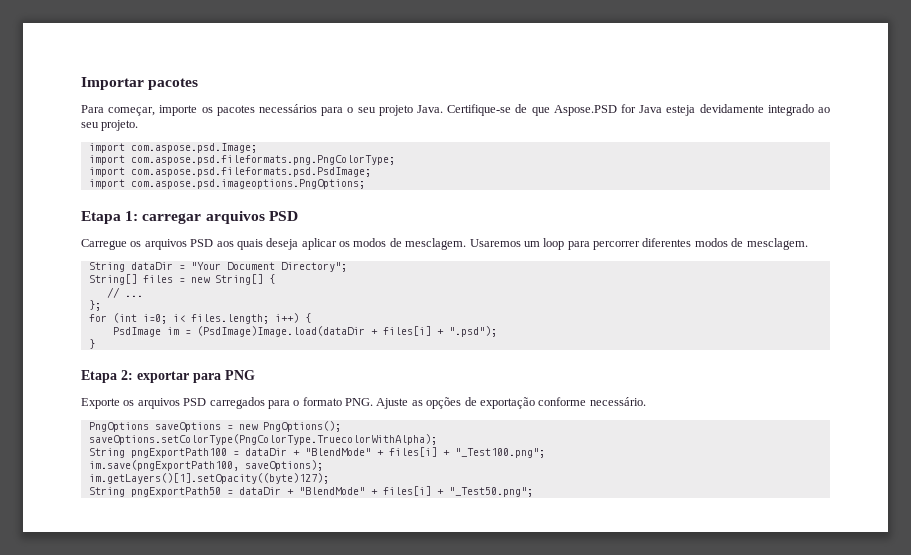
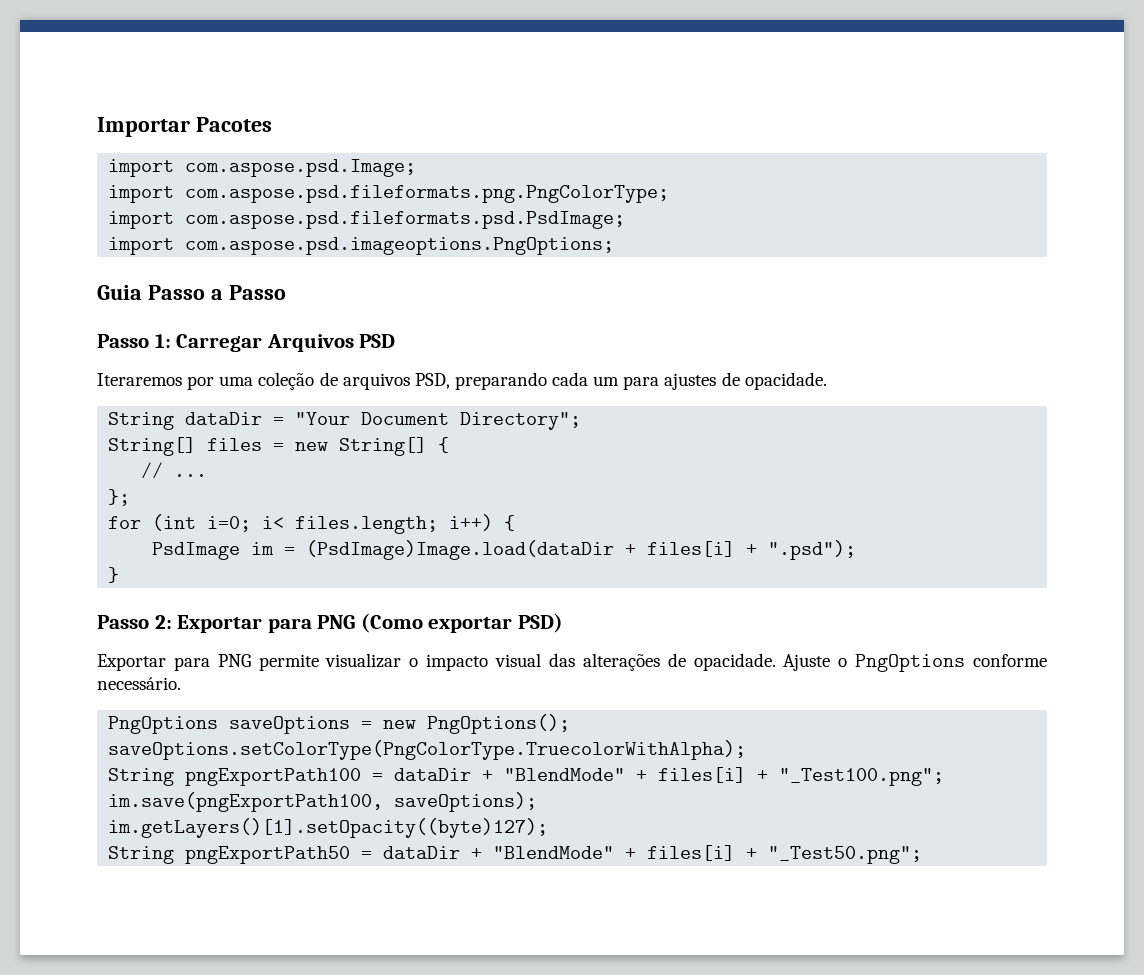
[148,78,199,90] [81,104,831,116] [81,120,139,131] pacotes // Para começar, importe os pacotes necessários para o seu projeto Java. Certifique-se de que Aspose.PSD for Java esteja devidamente integrado ao seu projeto. -> [195,117,272,132] Pacotes
[81,211,298,224] [81,238,808,250] Etapa 1: carregar arquivos PSD // Carregue os arquivos PSD aos quais deseja aplicar os modos de mesclagem. Usaremos um loop para percorrer diferentes modos de mesclagem. -> [97,285,286,300] [97,334,396,352] [97,372,827,390] Guia Passo a Passo // Passo 1: Carregar Arquivos PSD // Iteraremos por uma coleção de arquivos PSD, preparando cada um para ajustes de opacidade.
[81,370,255,383] [81,397,535,409] Etapa 2: exportar para PNG // Exporte os arquivos PSD carregados para o formato PNG. Ajuste as opções de exportação -> [97,613,563,633] [97,653,966,672] Passo 2: Exportar para PNG (Como exportar PSD) // Exportar para PNG permite visualizar o impacto visual das alterações de opacidade. Ajuste o PngOptions

